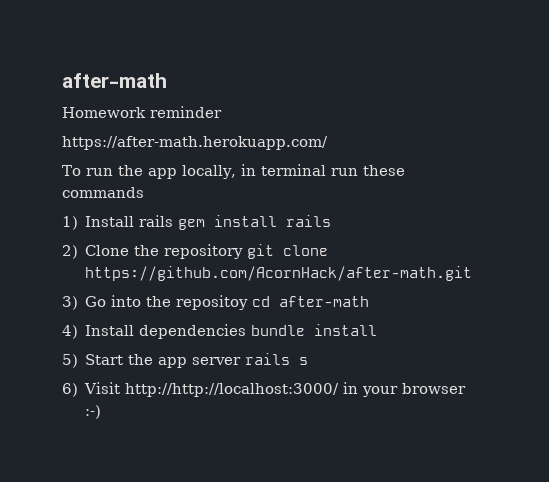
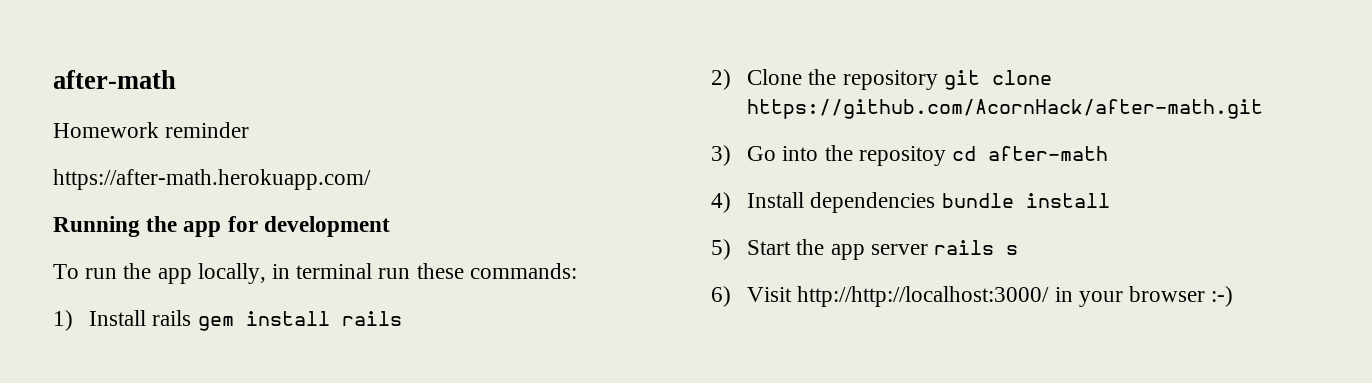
(328, 143) none -> [53,216,390,237] // Running the app for development
[62,187,144,198] commands -> [469,263,577,279] commands:

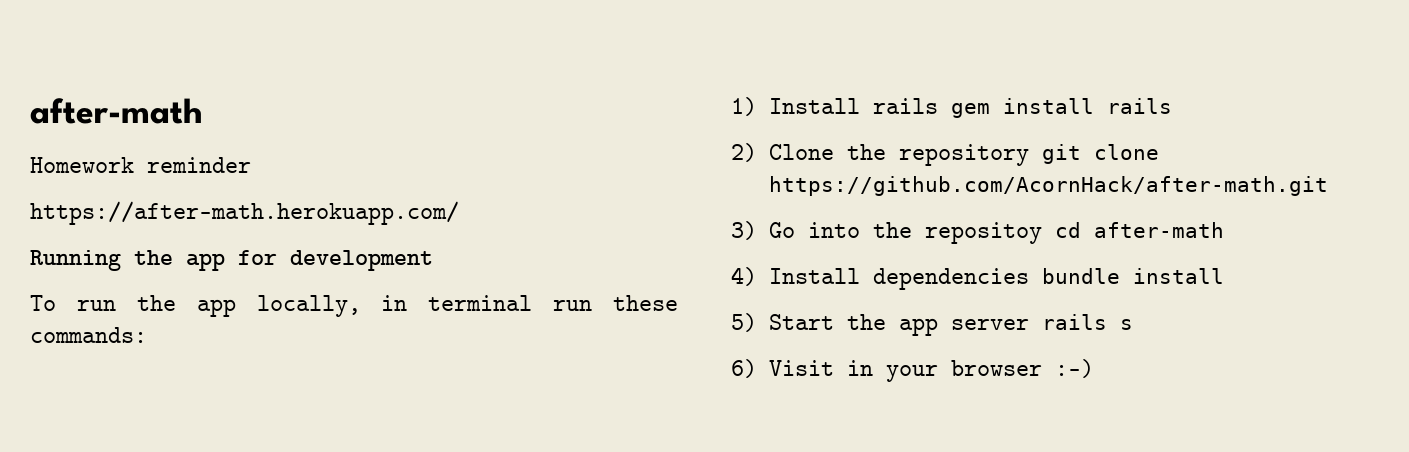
[797,286,1050,307] http://http://localhost:3000/ -> (835, 368) none

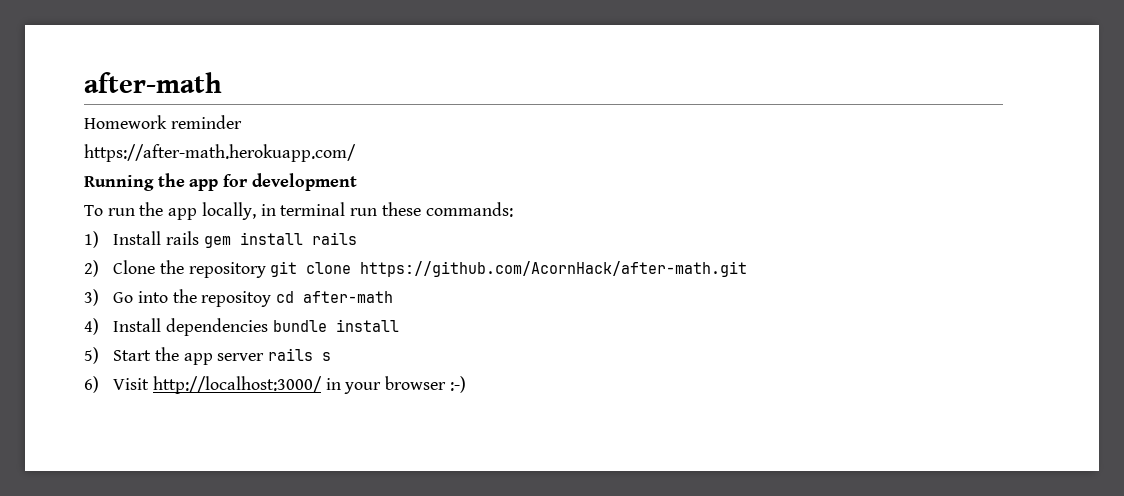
(835, 368) none -> [152,376,322,394] http://localhost:3000/

